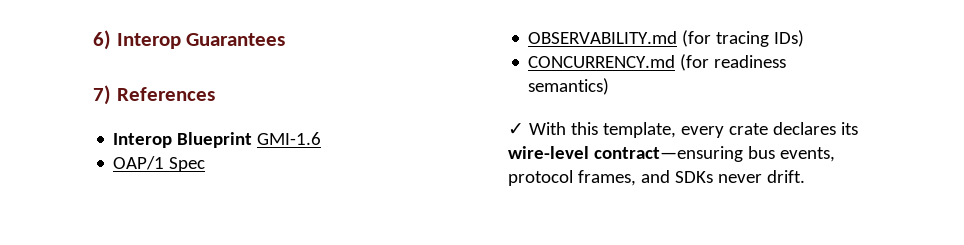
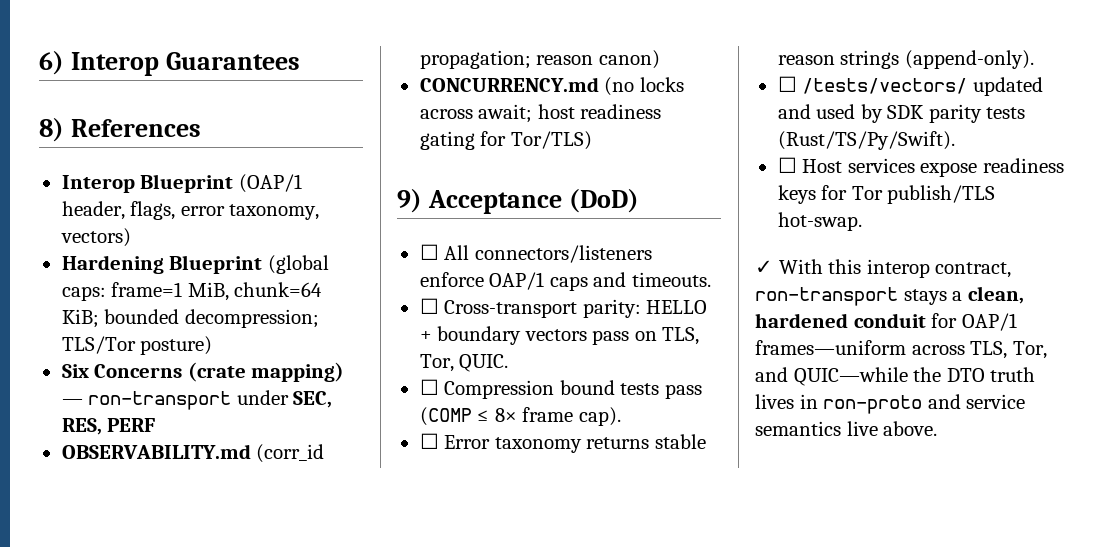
[93,85,111,105] 7) -> [39,118,64,142] 8)
[257,132,322,145] [113,156,206,172] [528,30,805,47] [528,54,787,71] [528,78,610,95] [508,122,858,138] [508,146,835,162] [508,170,805,186] GMI-1.6 // OAP/1 Spec // OBSERVABILITY.md (for tracing IDs) // CONCURRENCY.md (for readiness semantics) // ✓ With this template, every crate declares its wire-level contract—ensuring bus events, protocol frames, and SDKs never drift. -> [238,174,302,193] [61,201,320,220] [60,228,131,247] [61,255,329,274] [61,282,323,301] [61,309,319,328] [61,336,213,355] [61,362,345,382] [61,390,333,410] [61,418,156,435] [61,444,325,463] [419,50,660,69] [419,77,684,96] [419,104,662,123] [419,131,592,150] [397,189,639,214] [419,244,652,263] [419,272,711,291] [419,298,708,318] [419,326,700,345] [419,354,509,372] [419,379,702,399] [419,407,621,426] [419,433,706,453] [777,50,1034,69] [777,76,1043,96] [777,104,1026,123] [777,131,955,150] [777,157,1064,177] [777,185,996,204] [777,212,862,231] [755,259,1012,278] [755,286,1024,306] [755,313,1017,331] [755,340,1047,359] [755,367,1036,386] [755,394,1026,414] [755,421,938,436] (OAP/1 header, flags, error taxonomy, vectors) // Hardening Blueprint (global caps: frame=1 MiB, chunk=64 KiB; bounded decompression; TLS/Tor posture) // Six Concerns (crate mapping) — ron-transport under SEC, RES, PERF // OBSERVABILITY.md (corr_id propagation; reason canon) // CONCURRENCY.md (no locks across await; host readiness gating for Tor/TLS) // 9) Acceptance (DoD) // ☐ All connectors/listeners enforce OAP/1 caps and timeouts. // ☐ Cross-transport parity: HELLO + boundary vectors pass on TLS, Tor, QUIC. // ☐ Compression bound tests pass (COMP ≤ 8× frame cap). // ☐ Error taxonomy returns stable reason strings (append-only). // ☐ /tests/vectors/ updated and used by SDK parity tests (Rust/TS/Py/Swift). // ☐ Host services expose readiness keys for Tor publish/TLS hot-swap. // ✓ With this interop contract, ron-transport stays a clean, hardened conduit for OAP/1 frames—uniform across TLS, Tor, and QUIC—while the DTO truth lives in ron-proto and service semantics live above.

